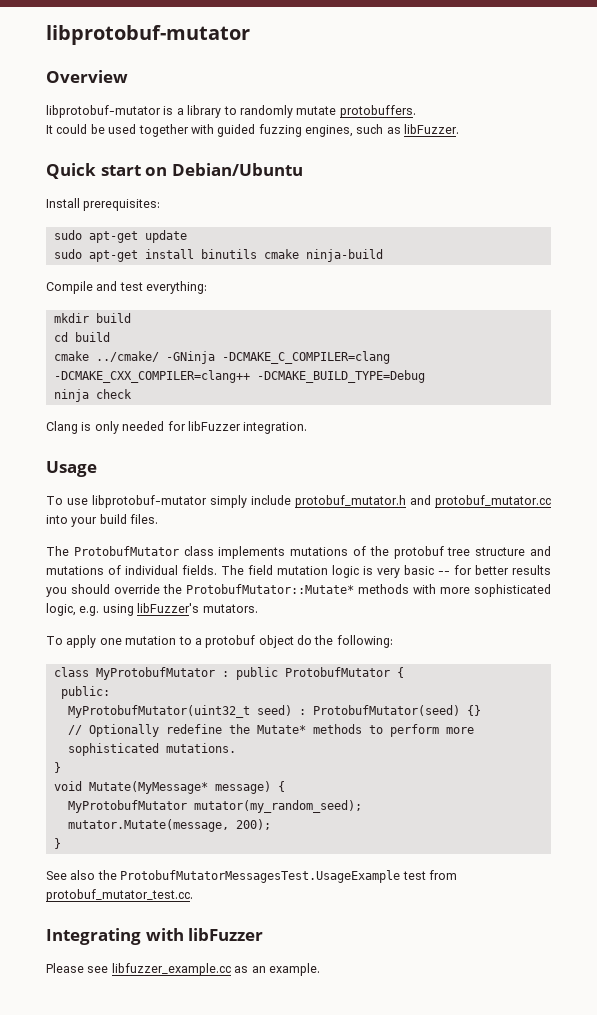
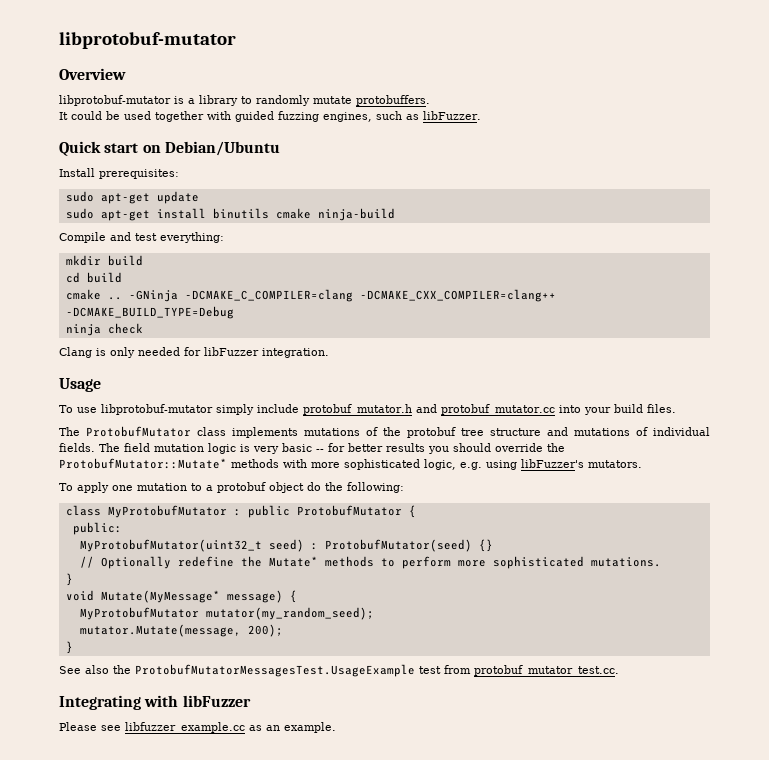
[95,351,159,362] ../cmake/ -> [107,297,122,300] ..

